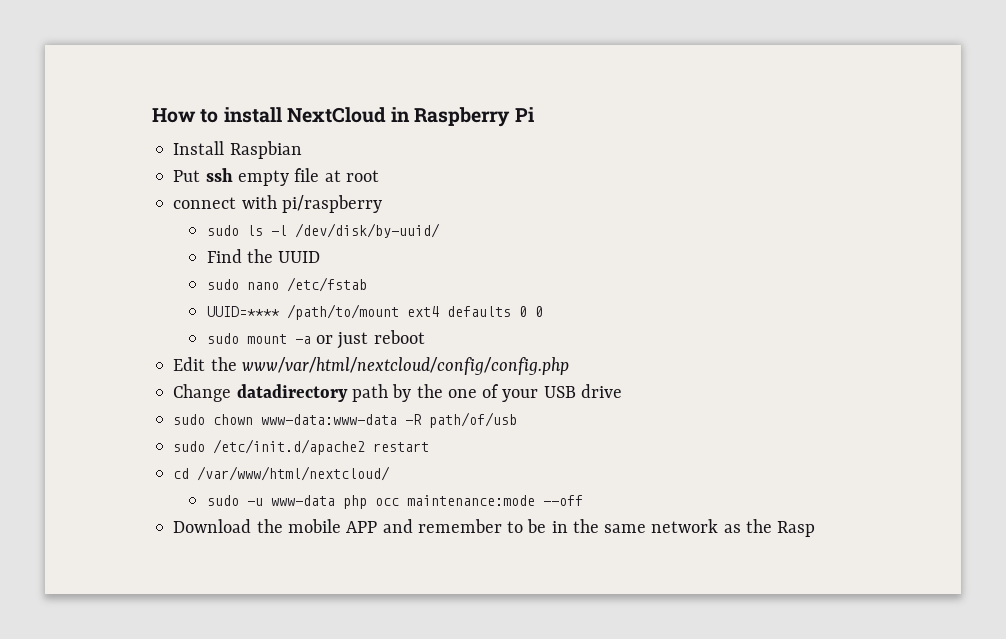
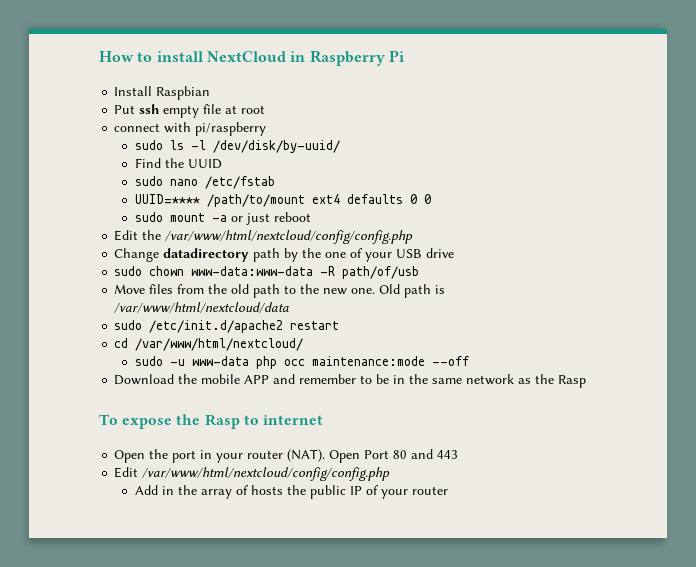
[241,357,569,375] www/var/html/nextcloud/config/config.php -> [165,230,414,244] /var/www/html/nextcloud/config/config.php
(518, 420) none -> [114,284,446,298] [114,302,290,313] // Move files from the old path to the new one. Old path is /var/www/html/nextcloud/data
(816, 529) none -> [99,414,323,429] [114,449,459,463] [114,467,391,481] [134,485,448,499] // To expose the Rasp to internet // Open the port in your router (NAT). Open Port 80 and 443 // Edit /var/www/html/nextcloud/config/config.php // Add in the array of hosts the public IP of your router

